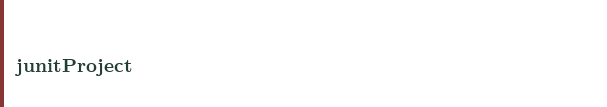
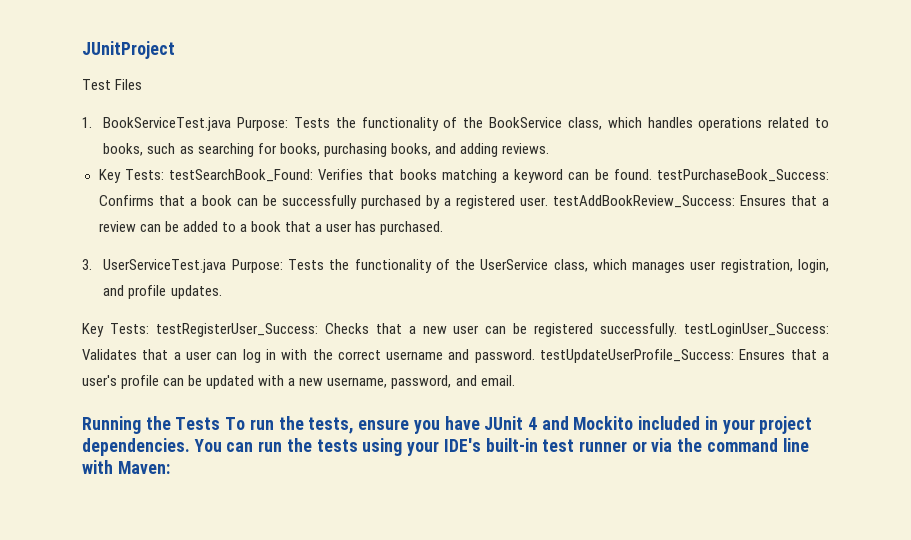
[14,59,133,76] junitProject -> [82,41,175,59] [82,79,143,90] [82,117,830,131] [103,143,549,157] [98,169,829,183] [98,195,829,209] [98,221,444,235] [82,259,830,273] [103,285,222,299] [82,323,830,337] [82,349,829,363] [82,375,515,389] [82,416,813,434] [82,438,809,456] [82,460,170,474] JUnitProject // Test Files // 1. BookServiceTest.java Purpose: Tests the functionality of the BookService class, which handles operations related to books, such as searching for books, purchasing books, and adding reviews. // Key Tests: testSearchBook_Found: Verifies that books matching a keyword can be found. testPurchaseBook_Success: Confirms that a book can be successfully purchased by a registered user. testAddBookReview_Success: Ensures that a review can be added to a book that a user has purchased. // 3. UserServiceTest.java Purpose: Tests the functionality of the UserService class, which manages user registration, login, and profile updates. // Key Tests: testRegisterUser_Success: Checks that a new user can be registered successfully. testLoginUser_Success: Validates that a user can log in with the correct username and password. testUpdateUserProfile_Success: Ensures that a user's profile can be updated with a new username, password, and email. // Running the Tests To run the tests, ensure you have JUnit 4 and Mockito included in your project dependencies. You can run the tests using your IDE's built-in test runner or via the command line with Maven:

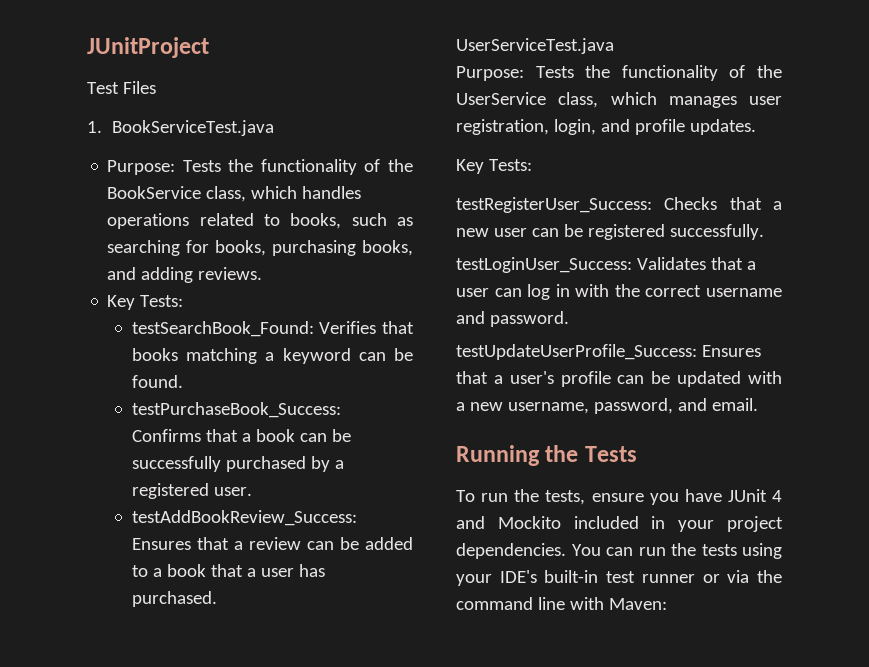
(232, 124) none -> (274, 128) //
(164, 174) none -> (184, 301) //
(652, 174) none -> (183, 381) //
(548, 201) none -> (252, 491) //
[82,259,92,270] 3. -> (217, 599) none
(227, 266) none -> (614, 46) //
(149, 328) none -> (532, 165) //
(678, 330) none -> (764, 232) //
(535, 356) none -> (569, 319) //
(221, 423) none -> (637, 454) //

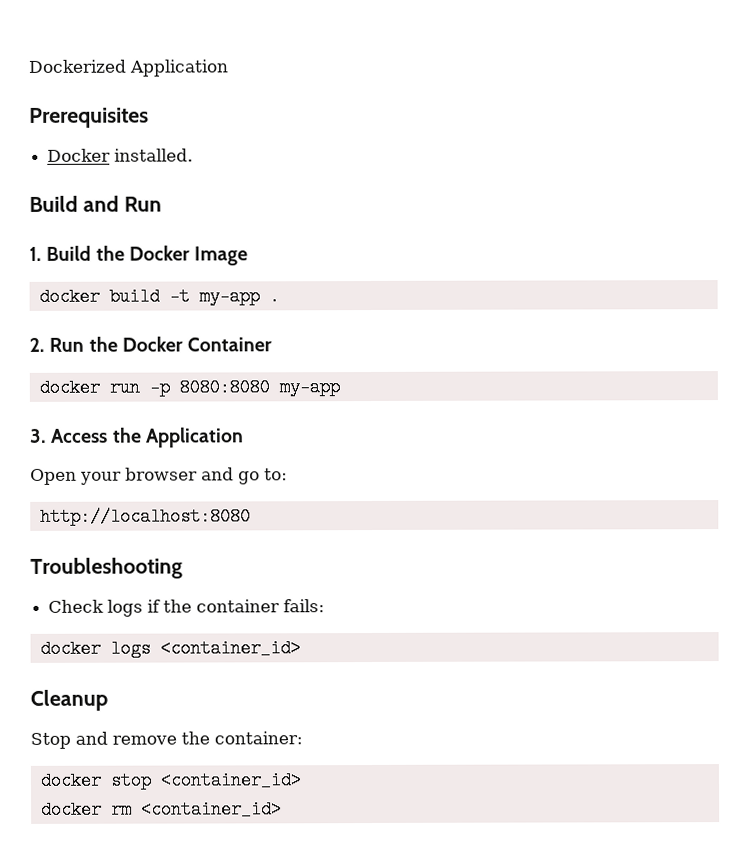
[87,37,209,58] [87,81,156,94] [87,120,274,136] [107,159,413,175] [107,186,362,202] [107,213,413,229] [107,240,413,256] [107,267,263,283] [107,295,184,310] [131,321,414,337] [131,348,413,364] [131,375,183,388] [131,402,341,418] [131,429,351,442] [131,456,344,472] [131,483,252,499] [131,510,357,526] [131,537,413,550] [131,564,325,577] [131,591,217,607] [456,38,614,54] [456,65,782,81] [456,92,782,108] [456,119,756,135] [456,159,532,174] [456,197,782,213] [456,224,764,240] [456,257,756,273] [456,284,782,300] [456,311,569,327] [456,344,761,360] [456,371,782,387] [456,398,758,414] [456,445,637,466] [456,489,782,505] [456,516,783,532] [456,543,782,559] [456,570,782,586] [456,597,667,610] JUnitProject // Test Files // 1. BookServiceTest.java // Purpose: Tests the functionality of the BookService class, which handles operations related to books, such as searching for books, purchasing books, and adding reviews. // Key Tests: // testSearchBook_Found: Verifies that books matching a keyword can be found. // testPurchaseBook_Success: Confirms that a book can be successfully purchased by a registered user. // testAddBookReview_Success: Ensures that a review can be added to a book that a user has purchased. // UserServiceTest.java // Purpose: Tests the functionality of the UserService class, which manages user registration, login, and profile updates. // Key Tests: // testRegisterUser_Success: Checks that a new user can be registered successfully. // testLoginUser_Success: Validates that a user can log in with the correct username and password. // testUpdateUserProfile_Success: Ensures that a user's profile can be updated with a new username, password, and email. // Running the Tests // To run the tests, ensure you have JUnit 4 and Mockito included in your project dependencies. You can run the tests using your IDE's built-in test runner or via the command line with Maven: -> [28,59,229,77] [29,107,149,128] [47,148,194,162] [29,195,162,212] [29,245,249,266] [38,287,280,306] [29,336,273,352] [38,378,340,397] [30,427,244,448] [30,467,288,485] [39,507,251,526] [30,557,183,579] [48,599,326,617] [39,639,301,658] [30,689,108,711] [30,731,303,749] [39,771,302,790] [40,800,282,819] Dockerized Application // Prerequisites // Docker installed. // Build and Run // 1. Build the Docker Image // docker build -t my-app . // 2. Run the Docker Container // docker run -p 8080:8080 my-app // 3. Access the Application // Open your browser and go to: // http://localhost:8080 // Troubleshooting // Check logs if the container fails: // docker logs <container_id> // Cleanup // Stop and remove the container: // docker stop <container_id> // docker rm <container_id>

